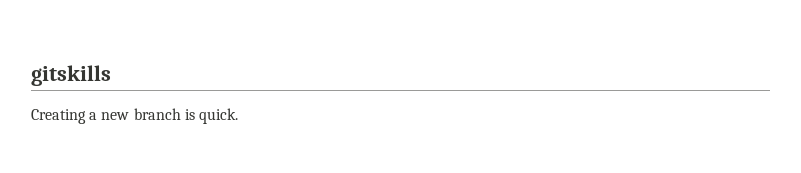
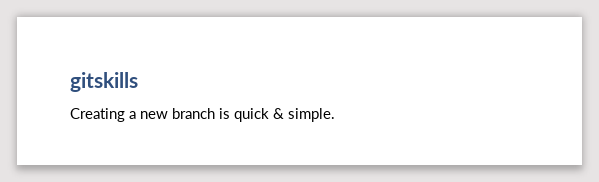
[198,108,238,124] quick. -> [234,108,335,122] quick & simple.

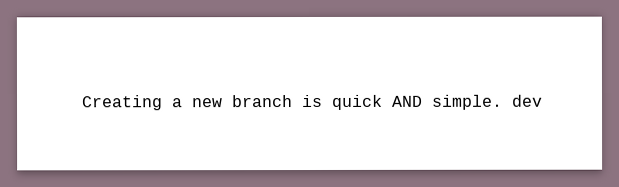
[70,72,138,92] gitskills // -> (82, 103) none
[273,108,335,122] & simple. -> [392,94,543,110] AND simple. dev

